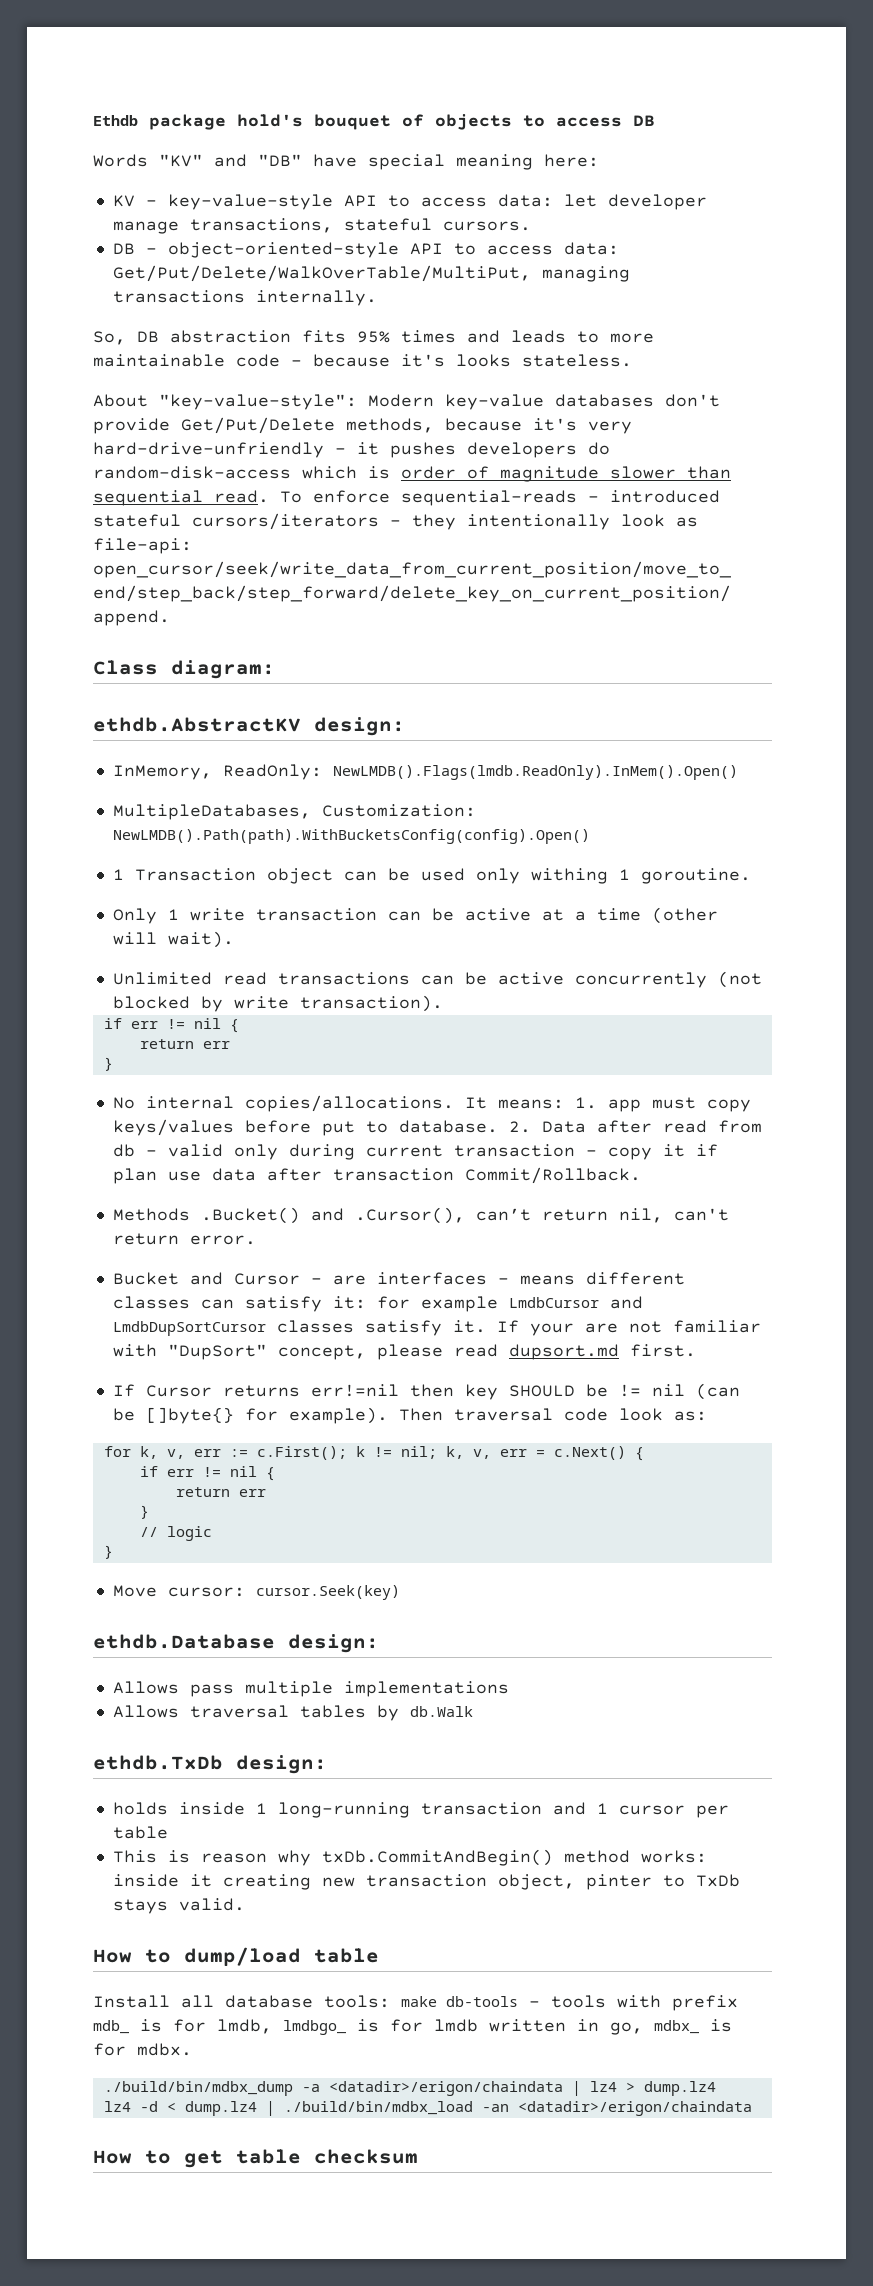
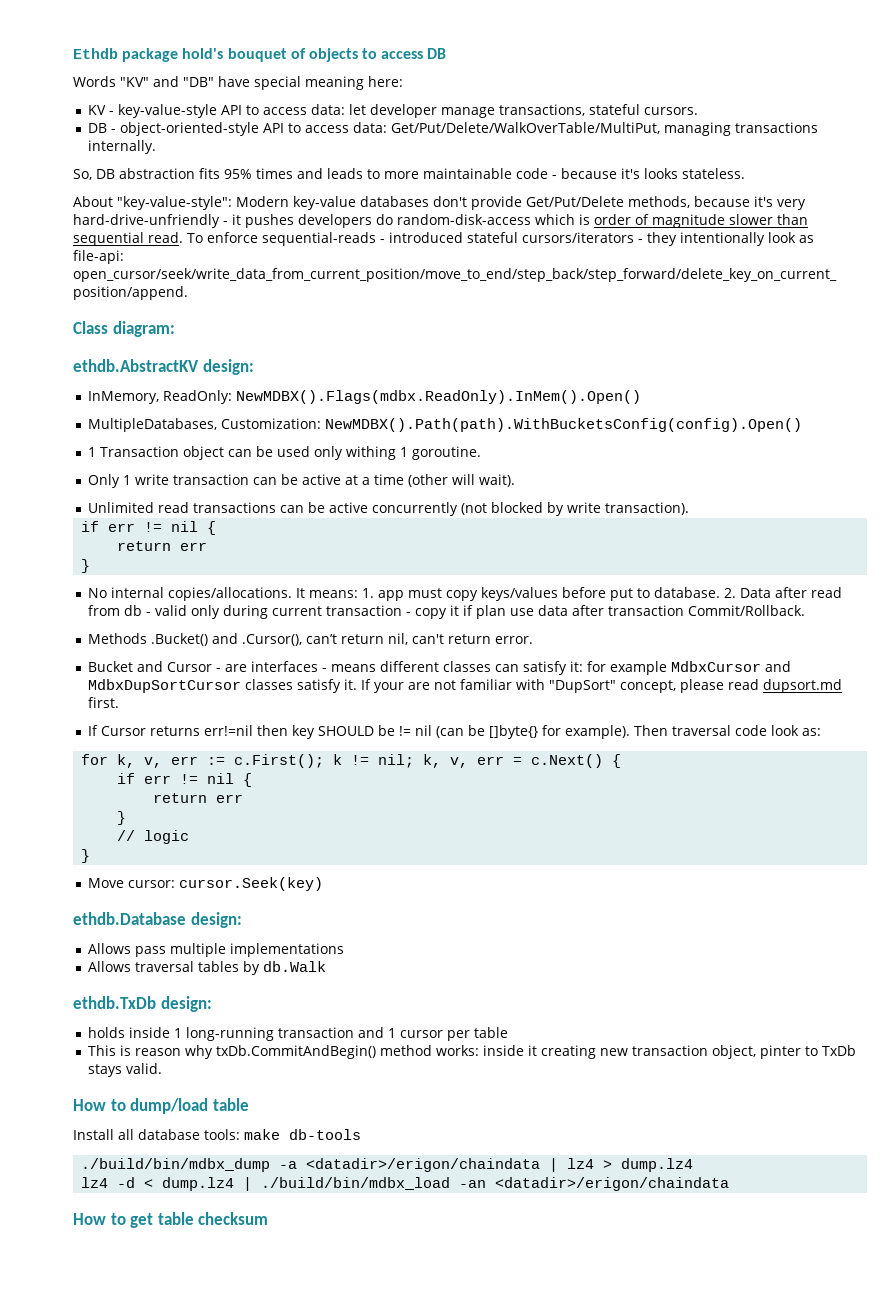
[332,765,738,780] NewLMDB().Flags(lmdb.ReadOnly).InMem().Open() -> [236,390,642,404] NewMDBX().Flags(mdbx.ReadOnly).InMem().Open()
[112,829,590,844] NewLMDB().Path(path).WithBucketsConfig(config).Open() -> [325,418,803,432] NewMDBX().Path(path).WithBucketsConfig(config).Open()
[508,1296,643,1309] [112,1321,266,1336] LmdbCursor and LmdbDupSortCursor -> [671,661,792,672] [88,679,242,693] MdbxCursor and MdbxDupSortCursor
[529,1995,738,2011] [93,2019,732,2035] [93,2043,192,2056] - tools with prefix mdb_ is for lmdb, lmdbgo_ is for lmdb written in go, mdbx_ is for mdbx. -> (361, 1134) none

